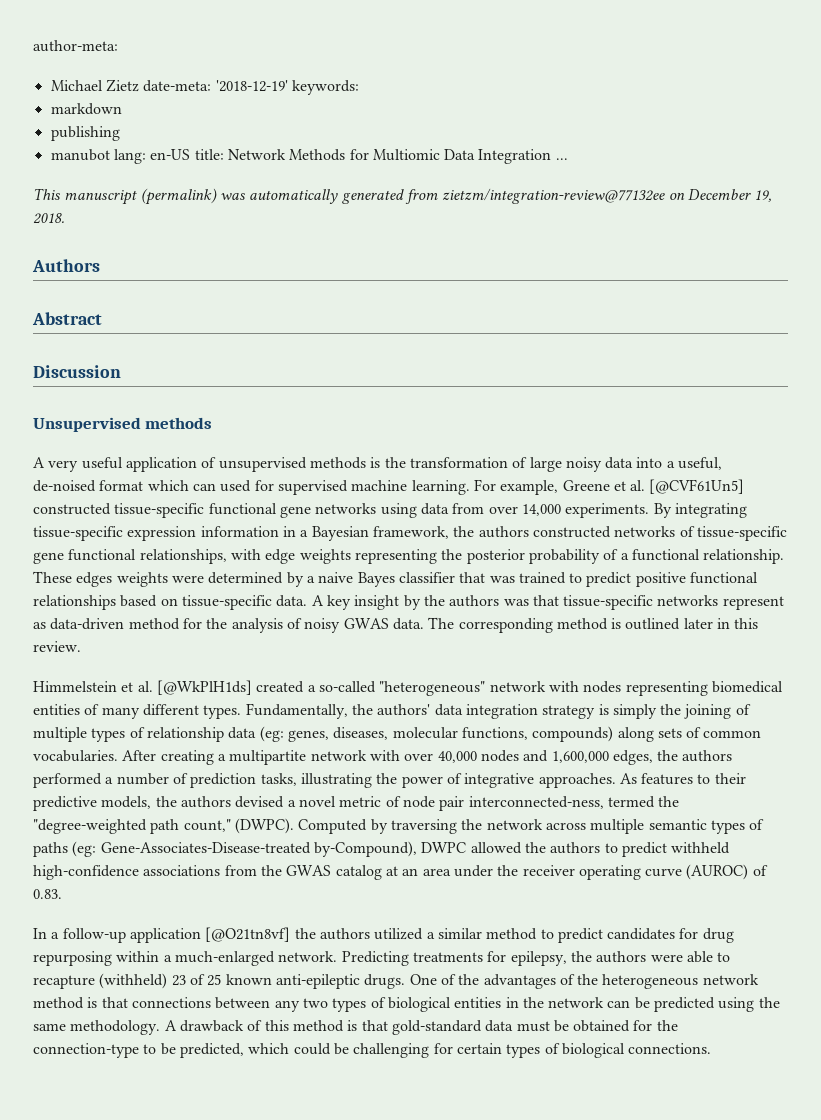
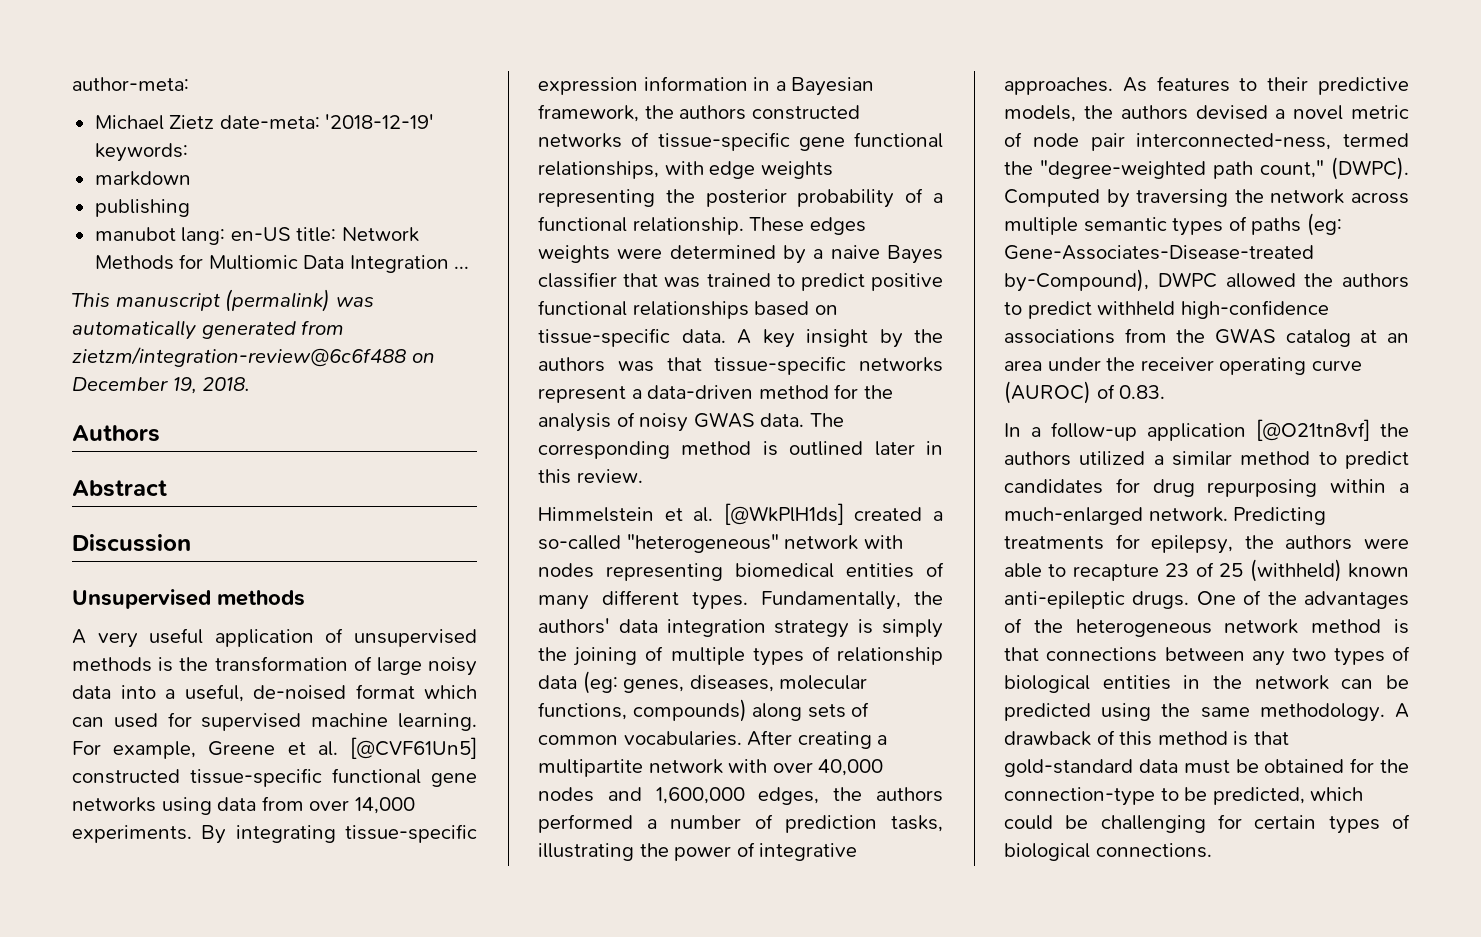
[442,188,666,204] zietzm/integration-review@77132ee -> [72,347,406,367] zietzm/integration-review@6c6f488
[33,622,46,629] as -> [631,389,642,399] a
[99,973,168,989] (withheld) -> (1159, 572) none
(222, 980) none -> [1249,559,1342,582] (withheld)

